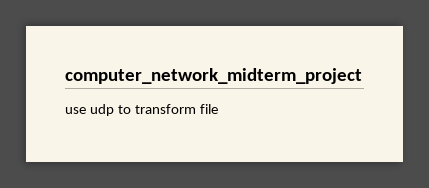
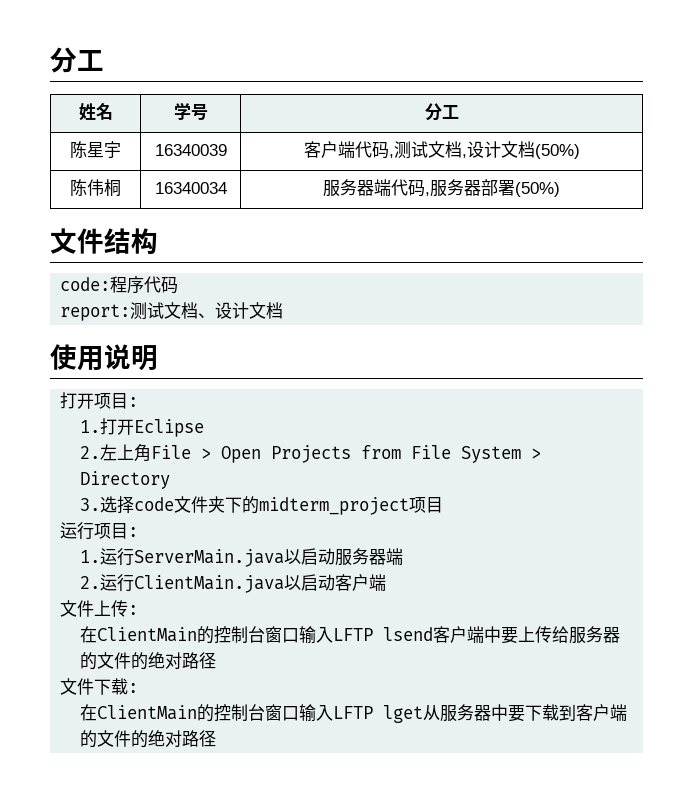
[65,68,362,84] [65,104,218,116] computer_network_midterm_project // use udp to transform file -> [50,47,104,73] [78,103,113,121] [173,102,208,120] [424,103,459,121] [70,141,121,159] [154,144,227,156] [303,141,580,159] [70,179,121,197] [154,182,227,194] [323,179,560,197] [50,228,158,255] [60,276,179,294] [60,302,284,321] [50,344,158,371] [60,392,139,409] [80,418,205,437] [80,444,542,463] [80,471,171,489] [80,496,444,515] [60,522,139,540] [80,548,404,567] [80,574,387,593] [60,600,139,617] [80,626,621,644] [80,652,217,670] [60,678,139,695] [80,704,628,723] [80,730,217,748] 分工 // 姓名 | 学号 | 分工 // 陈星宇 | 16340039 | 客户端代码,测试文档,设计文档(50%) // 陈伟桐 | 16340034 | 服务器端代码,服务器部署(50%) // 文件结构 // code:程序代码 // report:测试文档、设计文档 // 使用说明 // 打开项目: // 1.打开Eclipse // 2.左上角File > Open Projects from File System > Directory // 3.选择code文件夹下的midterm_project项目 // 运行项目: // 1.运行ServerMain.java以启动服务器端 // 2.运行ClientMain.java以启动客户端 // 文件上传: // 在ClientMain的控制台窗口输入LFTP lsend客户端中要上传给服务器的文件的绝对路径 // 文件下载: // 在ClientMain的控制台窗口输入LFTP lget从服务器中要下载到客户端的文件的绝对路径

